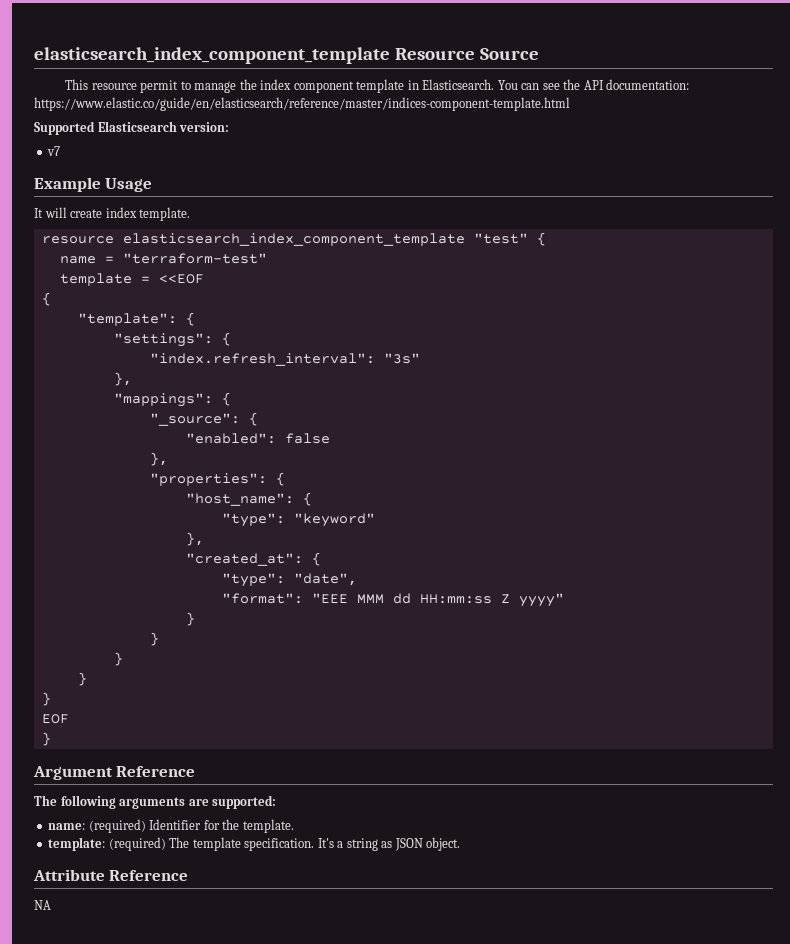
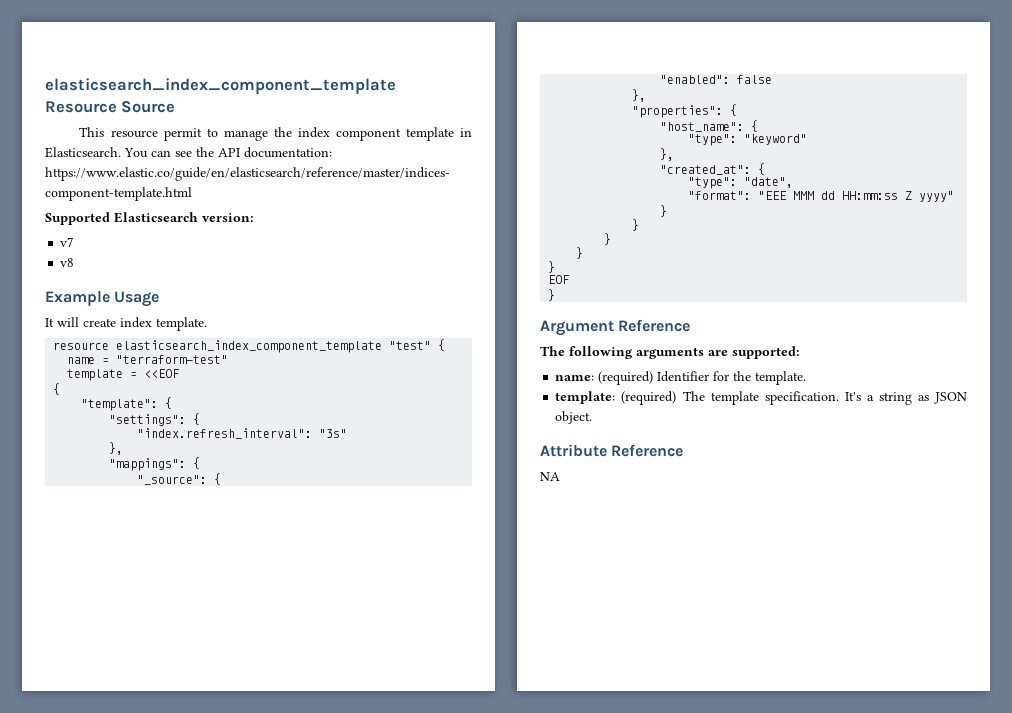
(61, 151) none -> [60,258,75,267] // v8

